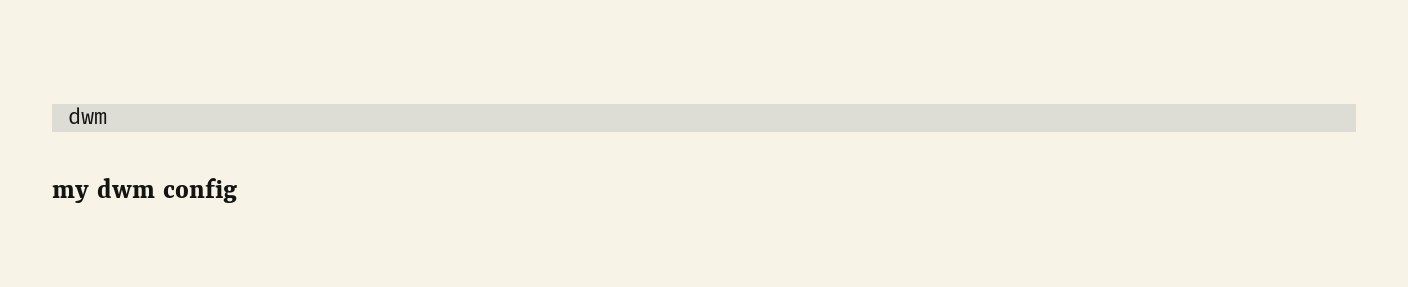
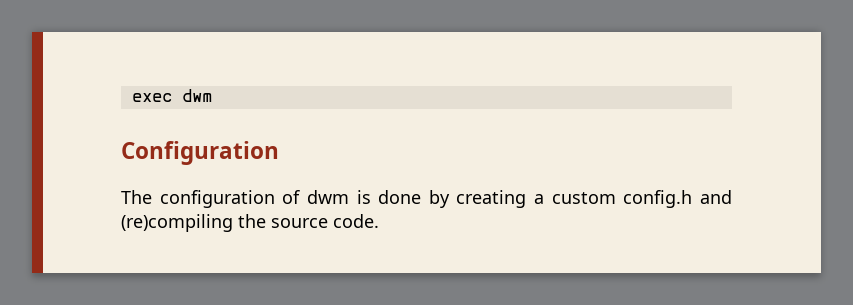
(67, 115) none -> [131,93,172,102] exec
[52,178,237,203] my dwm config -> [121,141,279,165] [121,190,732,208] [121,214,379,232] Configuration // The configuration of dwm is done by creating a custom config.h and (re)compiling the source code.

